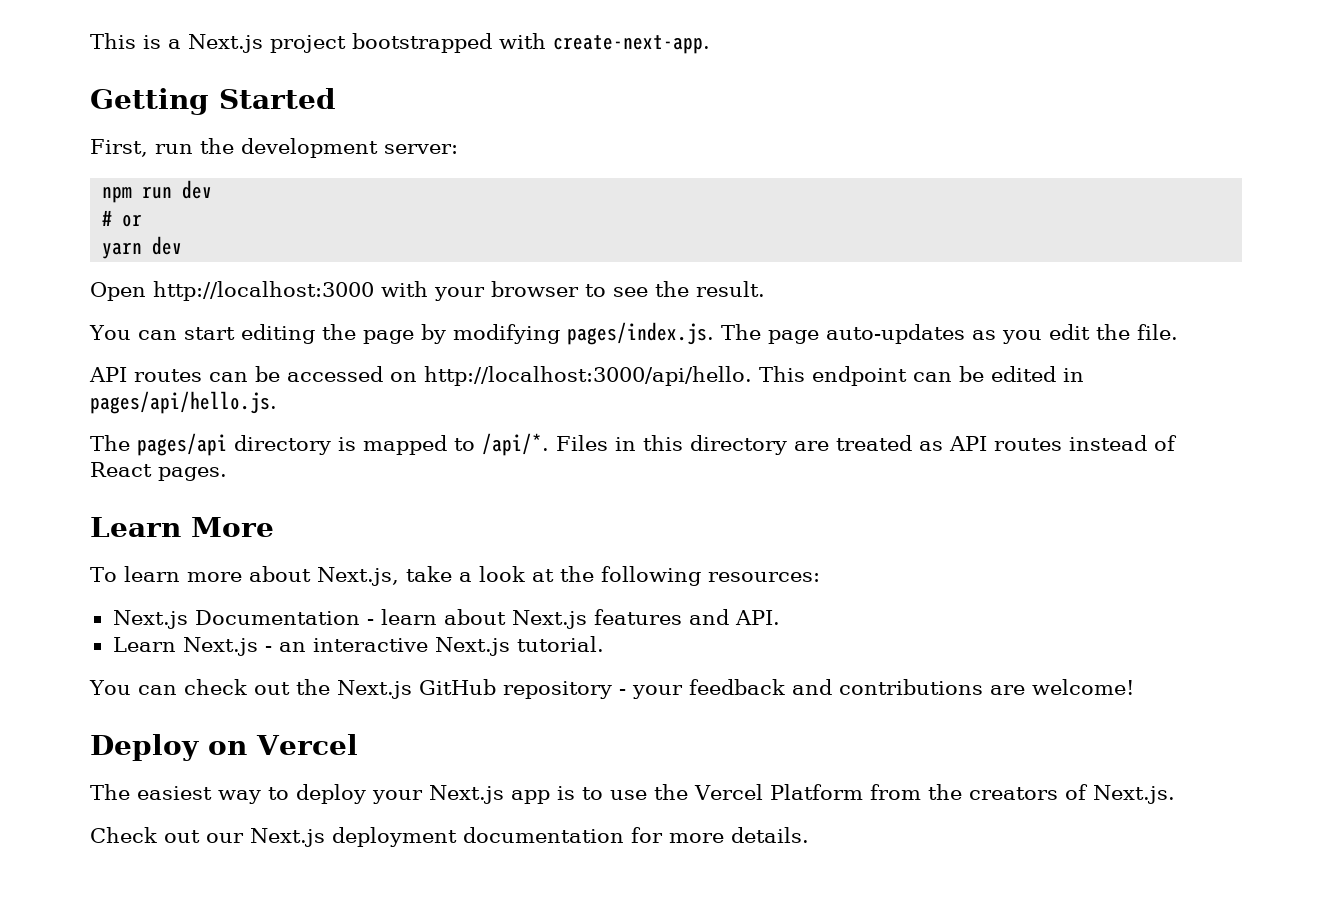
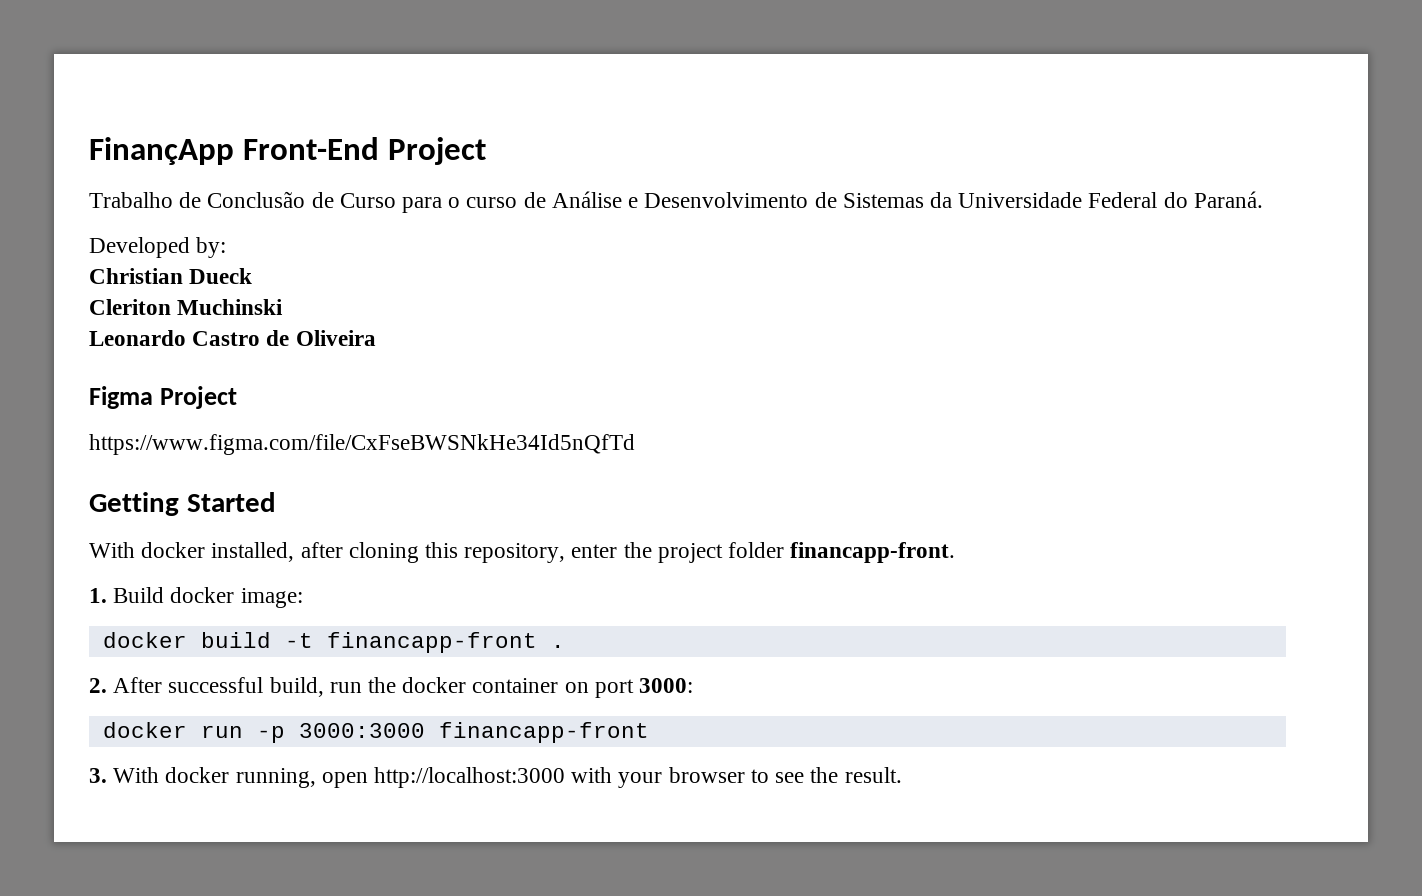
[90,33,710,54] [90,88,336,115] [90,138,458,158] [102,180,213,203] [102,210,143,227] [102,236,183,259] [90,282,146,301] This is a Next.js project bootstrapped with create-next-app. // Getting Started // First, run the development server: // npm run dev // # or // yarn dev // Open -> [89,137,486,165] [89,191,1263,213] [89,237,227,258] [89,268,253,284] [89,299,284,315] [89,330,376,346] [89,386,238,409] [89,434,635,455] [89,492,276,516] [89,542,956,563] [89,587,303,608] [102,632,565,653] [89,677,694,698] [102,722,649,743] [89,767,368,788] FinançApp Front-End Project // Trabalho de Conclusão de Curso para o curso de Análise e Desenvolvimento de Sistemas da Universidade Federal do Paraná. // Developed by: // Christian Dueck // Cleriton Muchinski // Leonardo Castro de Oliveira // Figma Project // https://www.figma.com/file/CxFseBWSNkHe34Id5nQfTd // Getting Started // With docker installed, after cloning this repository, enter the project folder financapp-front. // 1. Build docker image: // docker build -t financapp-front . // 2. After successful build, run the docker container on port 3000: // docker run -p 3000:3000 financapp-front // 3. With docker running, open
[89,322,1178,345] [89,366,1084,386] [90,391,277,414] [90,433,1177,456] [90,462,227,481] [90,517,274,537] [90,566,820,586] [112,609,780,629] [112,636,604,656] [89,679,1134,699] [90,734,358,761] [90,784,1175,804] [90,827,809,847] // You can start editing the page by modifying pages/index.js. The page auto-updates as you edit the file. // API routes can be accessed on http://localhost:3000/api/hello. This endpoint can be edited in pages/api/hello.js. // The pages/api directory is mapped to /api/*. Files in this directory are treated as API routes instead of React pages. // Learn More // To learn more about Next.js, take a look at the following resources: // Next.js Documentation - learn about Next.js features and API. // Learn Next.js - an interactive Next.js tutorial. // You can check out the Next.js GitHub repository - your feedback and contributions are welcome! // Deploy on Vercel // The easiest way to deploy your Next.js app is to use the Vercel Platform from the creators of Next.js. // Check out our Next.js deployment documentation for more details. -> (902, 775) none

